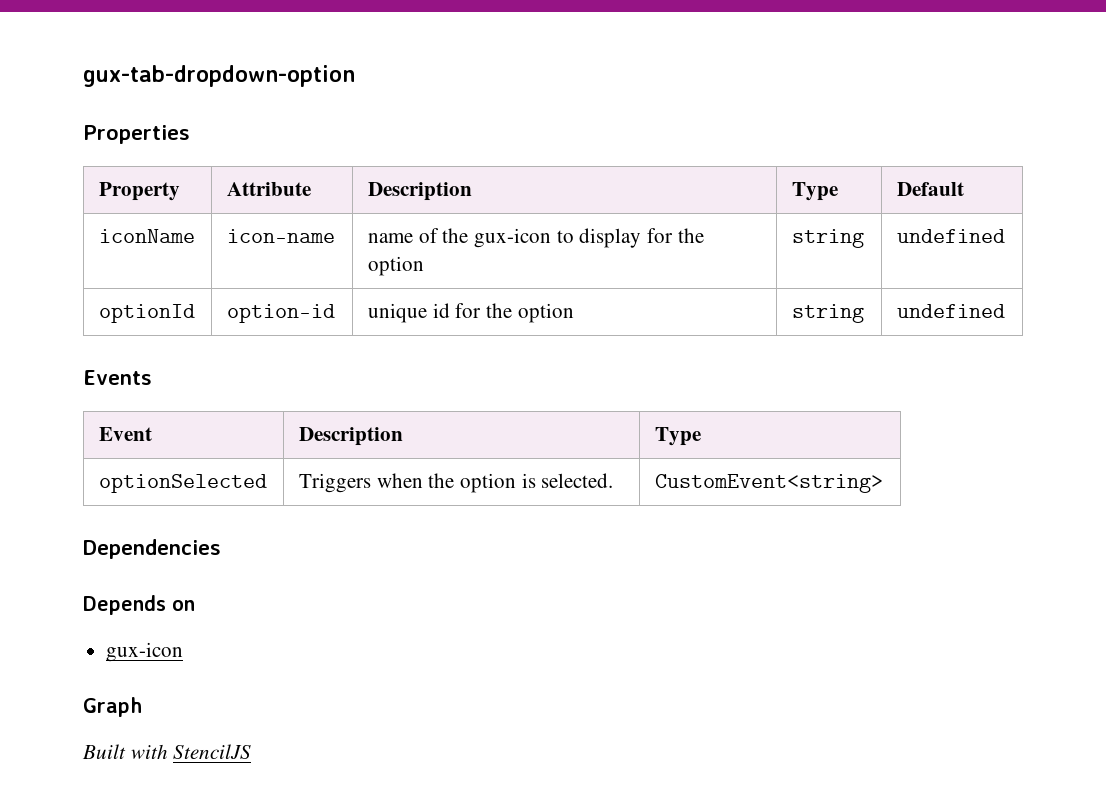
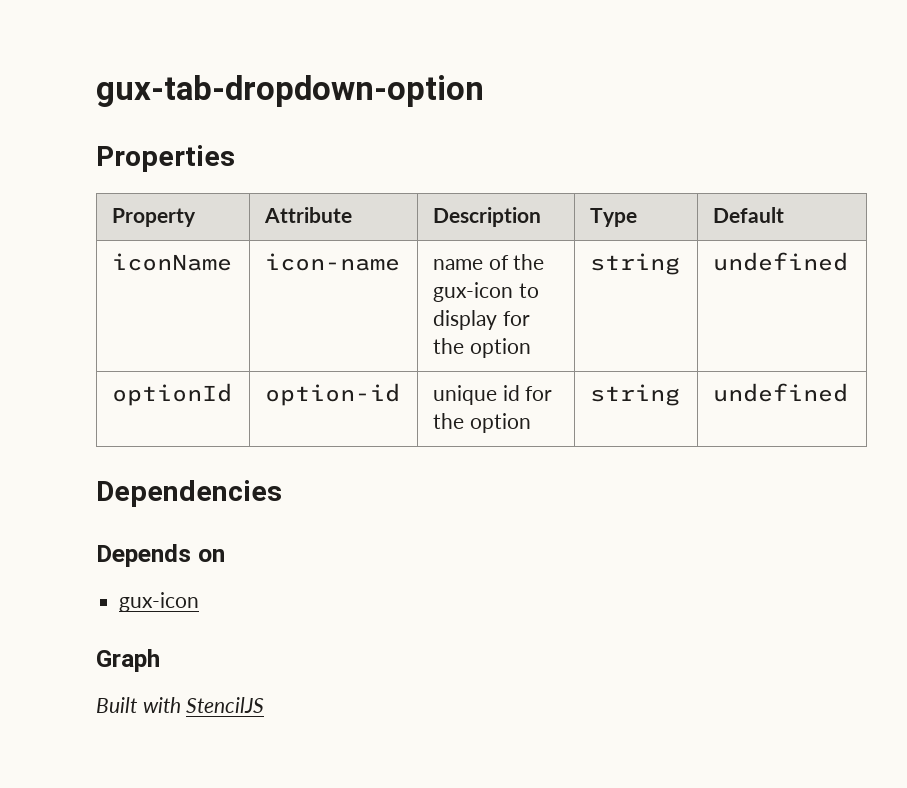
[83,370,152,385] [98,427,152,441] [298,427,403,446] [654,427,701,446] [98,474,267,493] [298,473,614,493] [654,474,883,493] // Events // Event | Description | Type // optionSelected | Triggers when the option is selected. | CustomEvent<string> -> (849, 392) none

